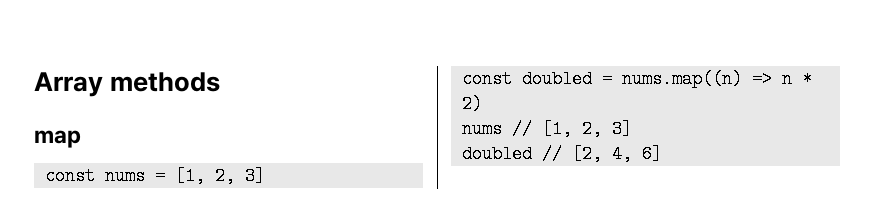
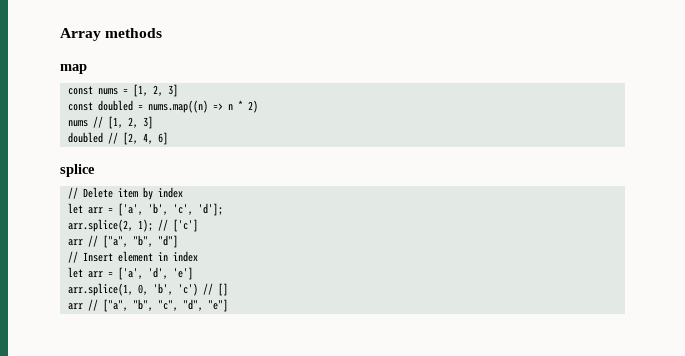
(662, 154) none -> [60,164,95,177] [67,187,183,200] [67,203,223,216] [67,219,198,232] [67,235,178,248] [67,251,198,263] [67,267,193,280] [67,283,228,296] [67,299,228,312] // splice // // Delete item by index // let arr = ['a', 'b', 'c', 'd']; // arr.splice(2, 1); // ['c'] // arr // ["a", "b", "d"] // // Insert element in index // let arr = ['a', 'd', 'e'] // arr.splice(1, 0, 'b', 'c') // [] // arr // ["a", "b", "c", "d", "e"]

